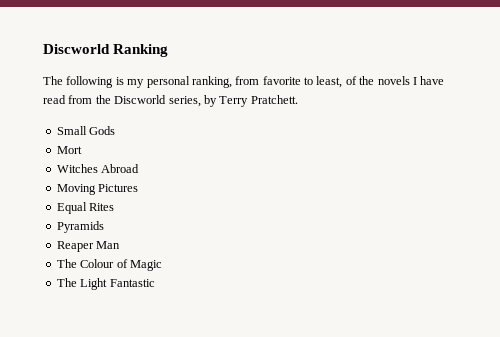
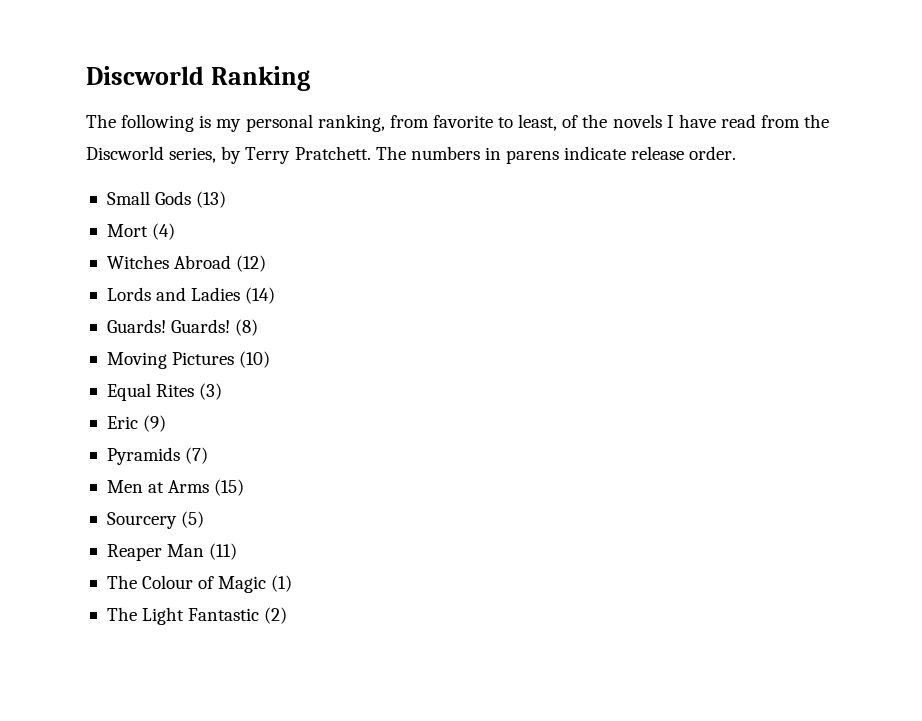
(298, 99) none -> [375,146,737,164] The numbers in parens indicate release order.
(116, 130) none -> [196,191,227,208] (13)
(82, 150) none -> [152,223,176,240] (4)
(140, 168) none -> [236,255,267,272] [106,287,276,304] [106,319,259,336] (12) // Lords and Ladies (14) // Guards! Guards! (8)
(139, 188) none -> [239,351,271,368] (10)
[56,221,104,233] // Pyramids -> [199,383,223,400] [106,415,167,432] [106,447,209,465] [106,479,245,496] [106,511,205,529] (3) // Eric (9) // Pyramids (7) // Men at Arms (15) // Sourcery (5)
(121, 245) none -> [209,543,238,560] (11)
(162, 265) none -> [271,575,293,592] (1)
(155, 283) none -> [264,607,288,624] (2)

